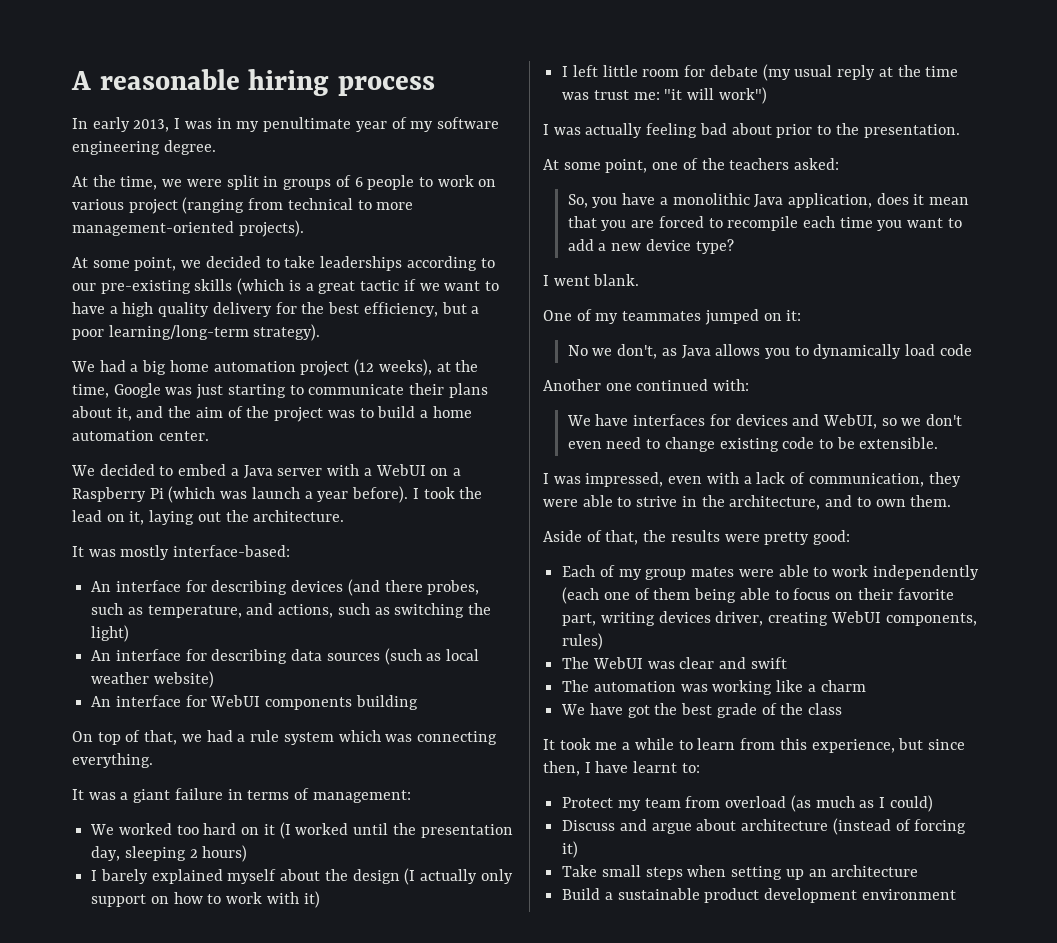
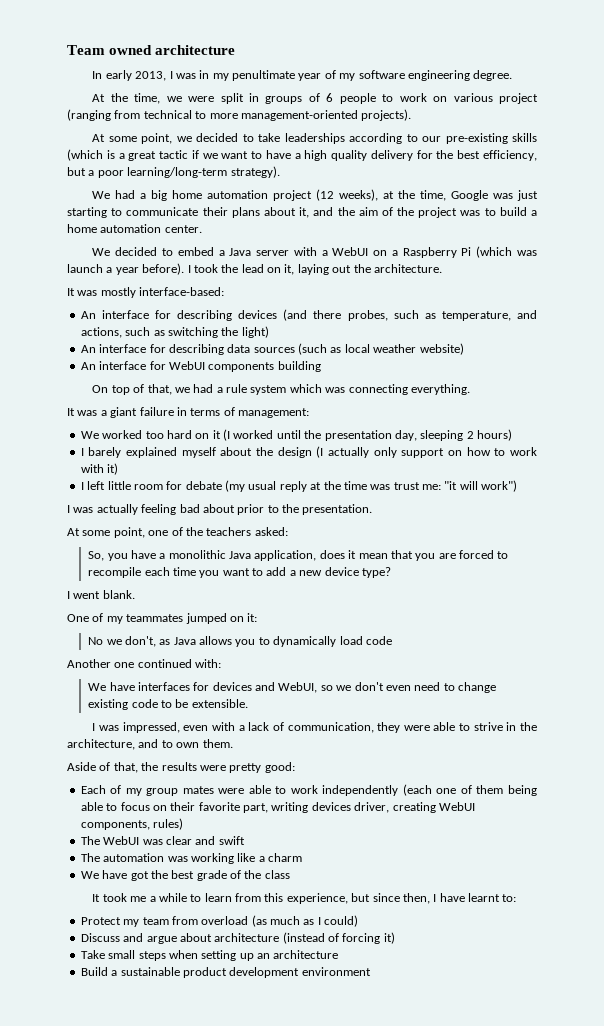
[71,69,435,96] A reasonable hiring process -> [67,45,236,55] Team owned architecture

